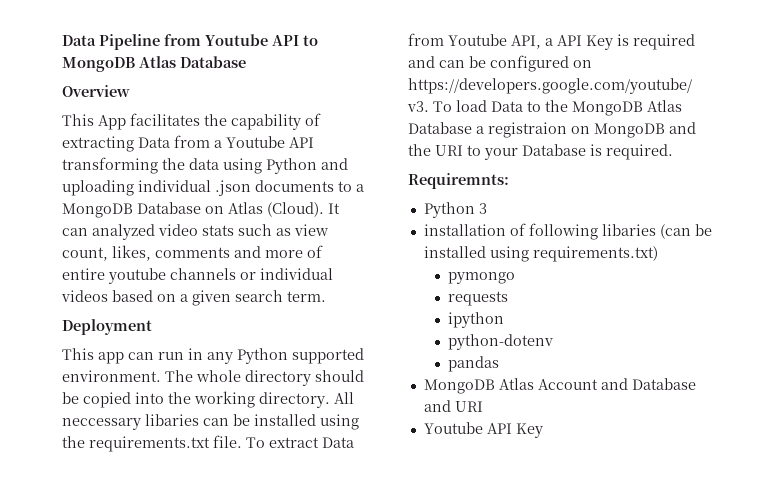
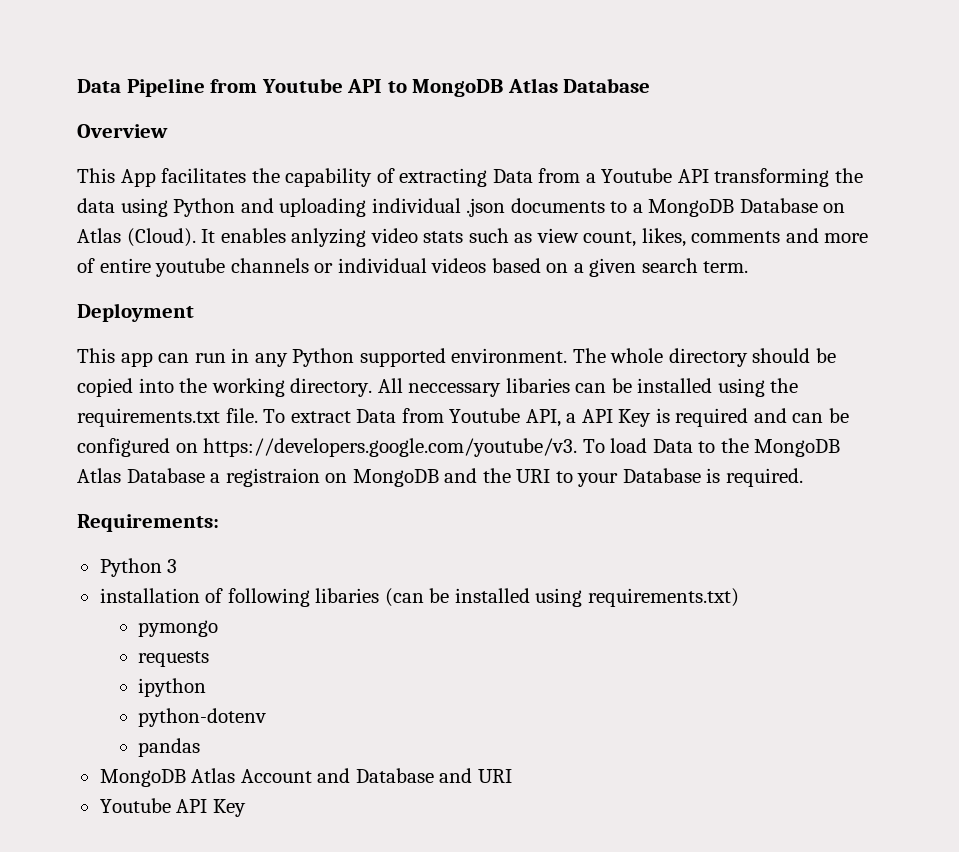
[62,224,155,240] can analyzed -> [220,228,367,247] enables anlyzing
[408,173,509,189] Requiremnts: -> [77,514,219,532] Requirements:

